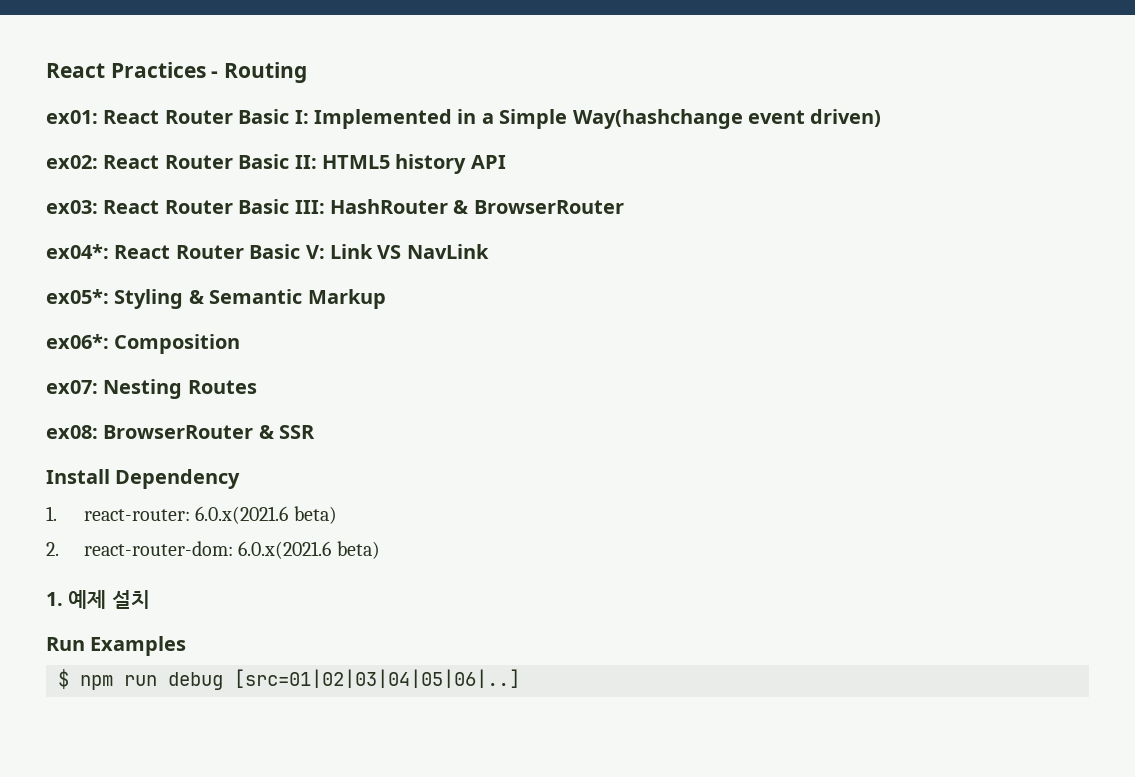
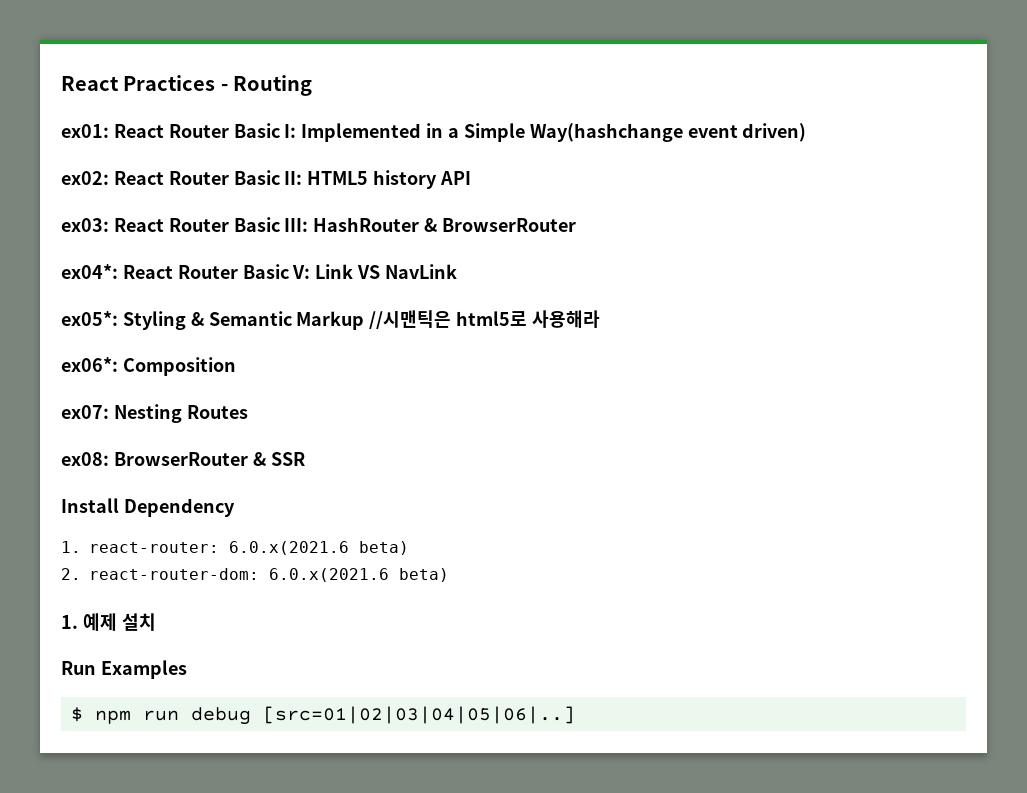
(386, 299) none -> [369,310,601,329] //시맨틱은 html5로 사용해라

